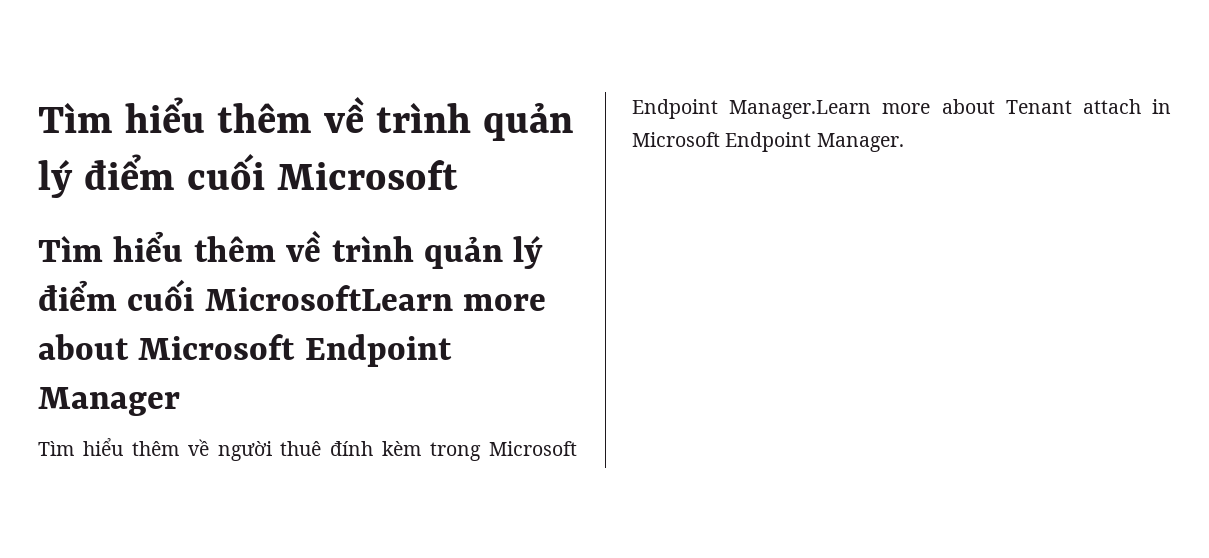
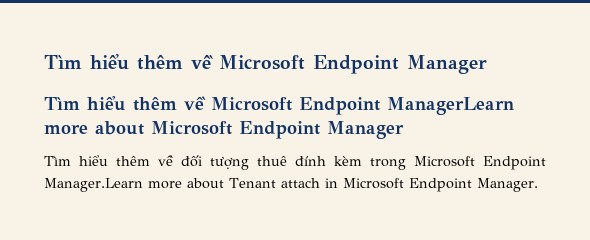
[38,97,574,141] [38,154,459,198] [38,230,544,269] [38,279,453,311] Tìm hiểu thêm về trình quản lý điểm cuối Microsoft // Tìm hiểu thêm về trình quản lý điểm cuối MicrosoftLearn -> [44,54,487,74] [44,96,514,115] Tìm hiểu thêm về Microsoft Endpoint Manager // Tìm hiểu thêm về Microsoft Endpoint ManagerLearn
[217,441,272,461] người -> [181,155,249,170] đối tượng

